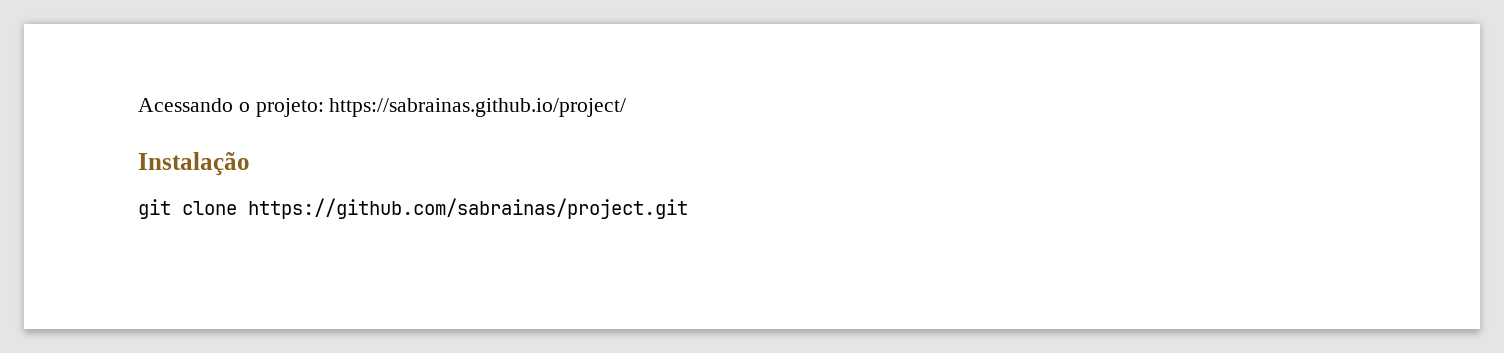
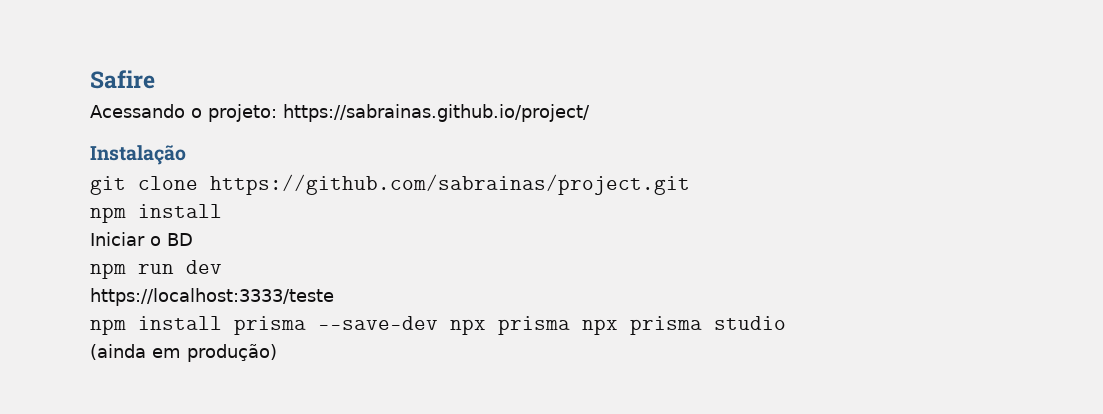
(138, 105) none -> [90,70,155,89] Safire //
(688, 208) none -> [90,204,222,223] [90,232,193,246] [90,260,222,279] [90,288,334,306] [90,316,786,335] [90,344,277,362] // npm install // Iniciar o BD // npm run dev // https://localhost:3333/teste // npm install prisma --save-dev npx prisma npx prisma studio // (ainda em produção)

